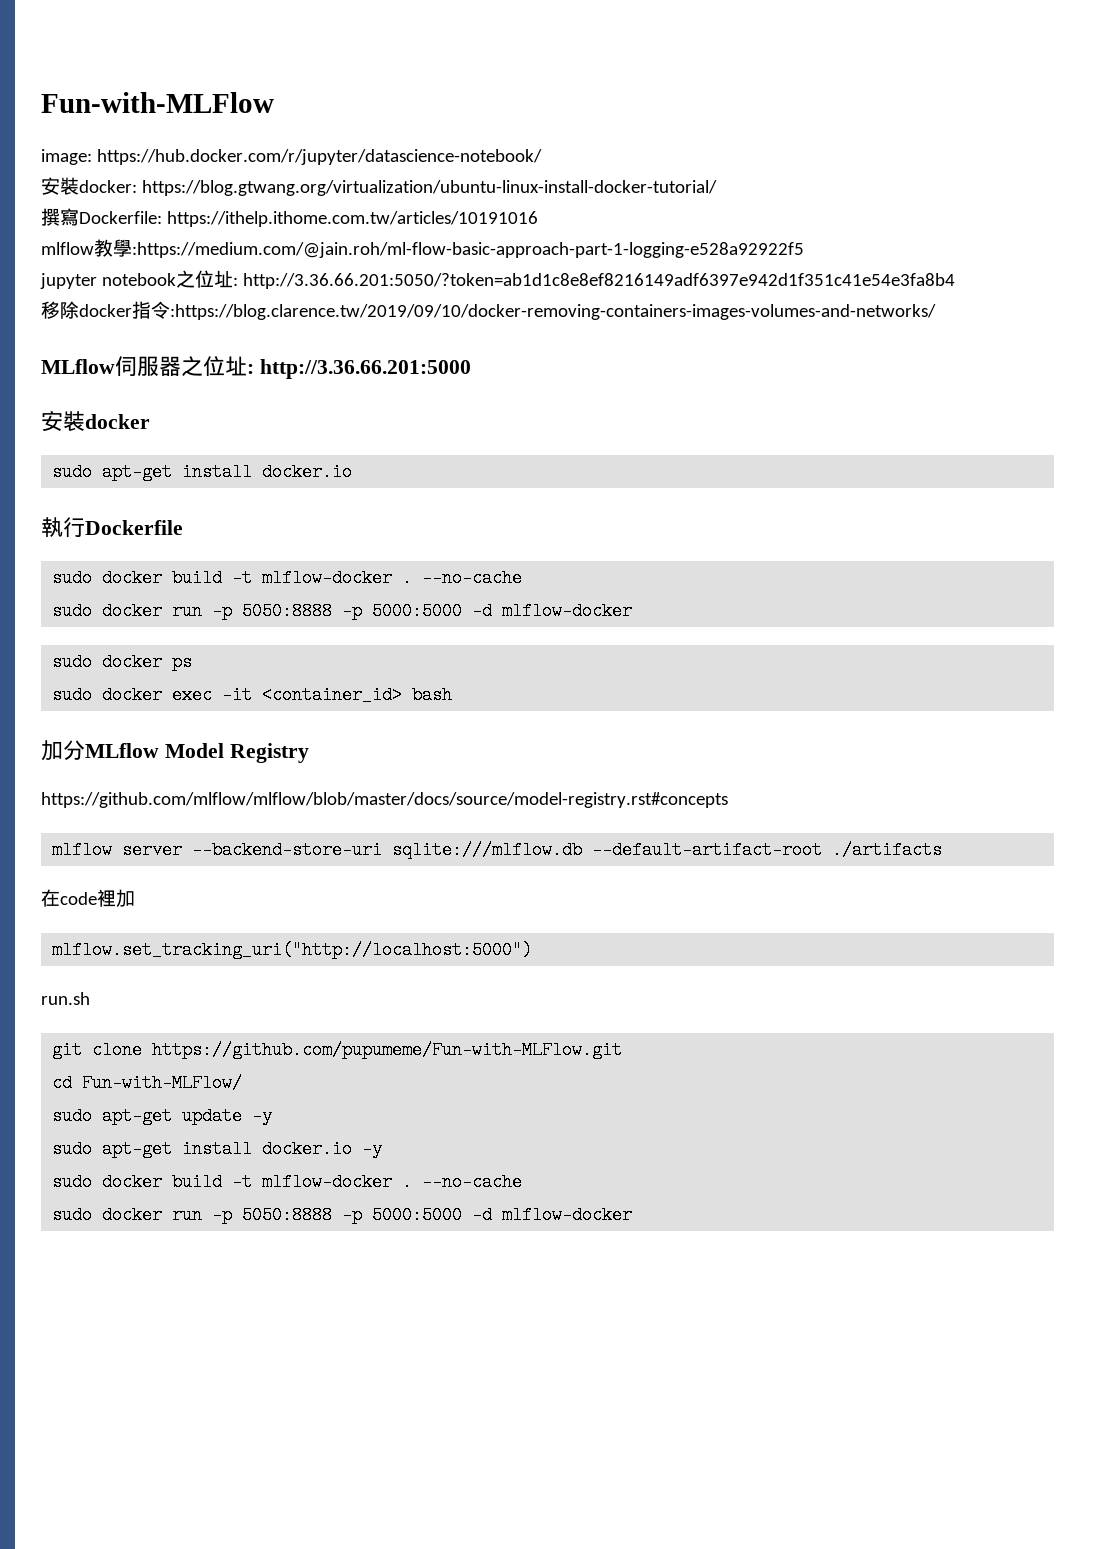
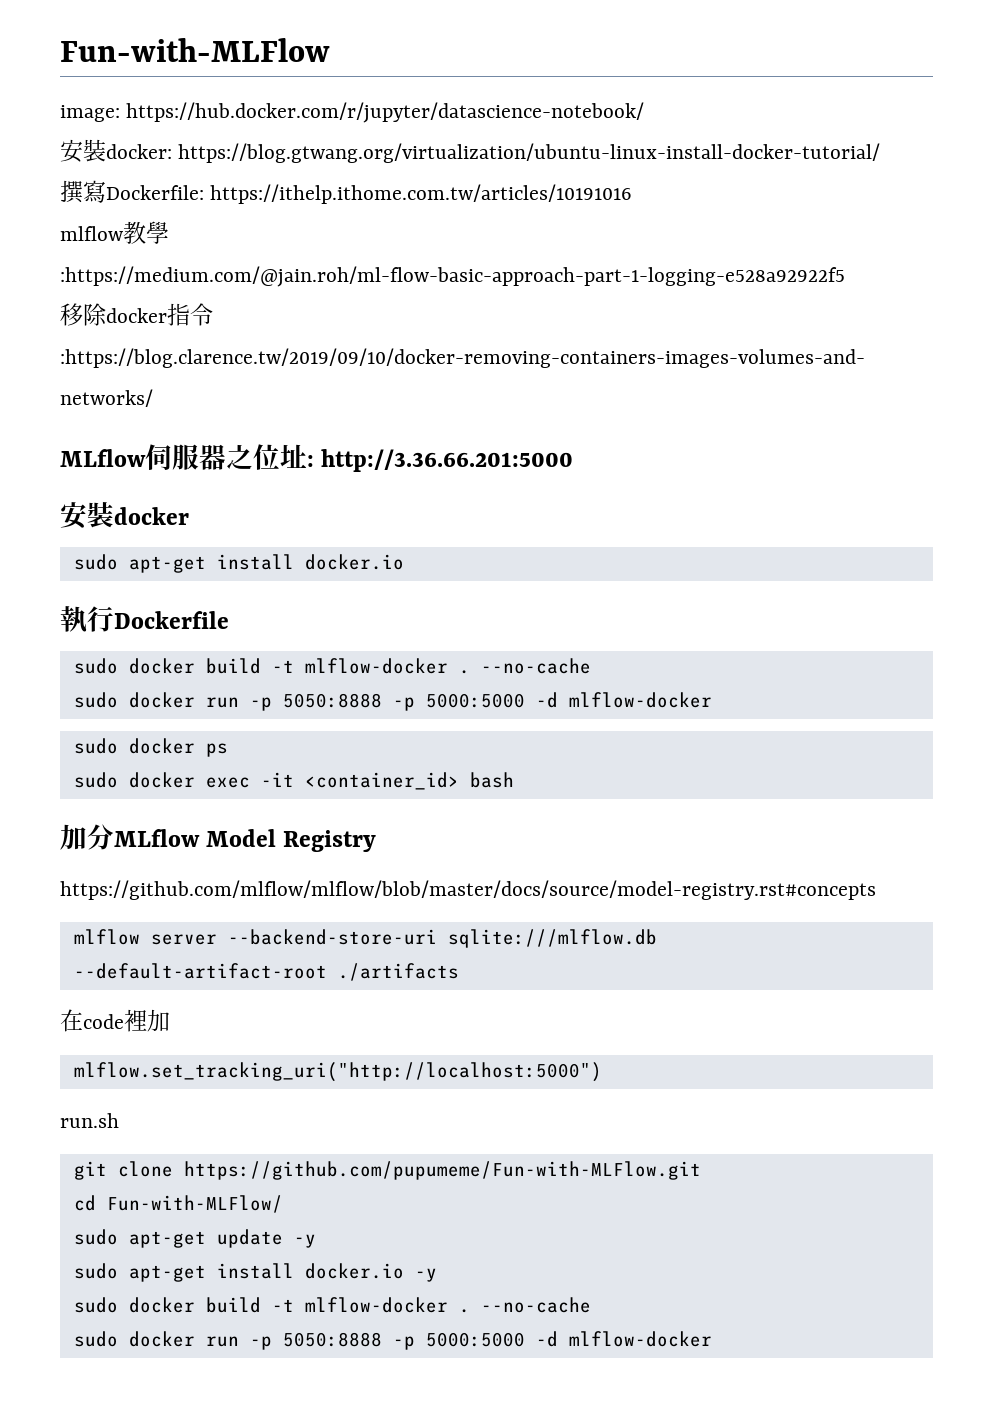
[40,270,955,289] // jupyter notebook之位址: http://3.36.66.201:5050/?token=ab1d1c8e8ef8216149adf6397e942d1f351c41e54e3fa8b4 -> (845, 276) none

